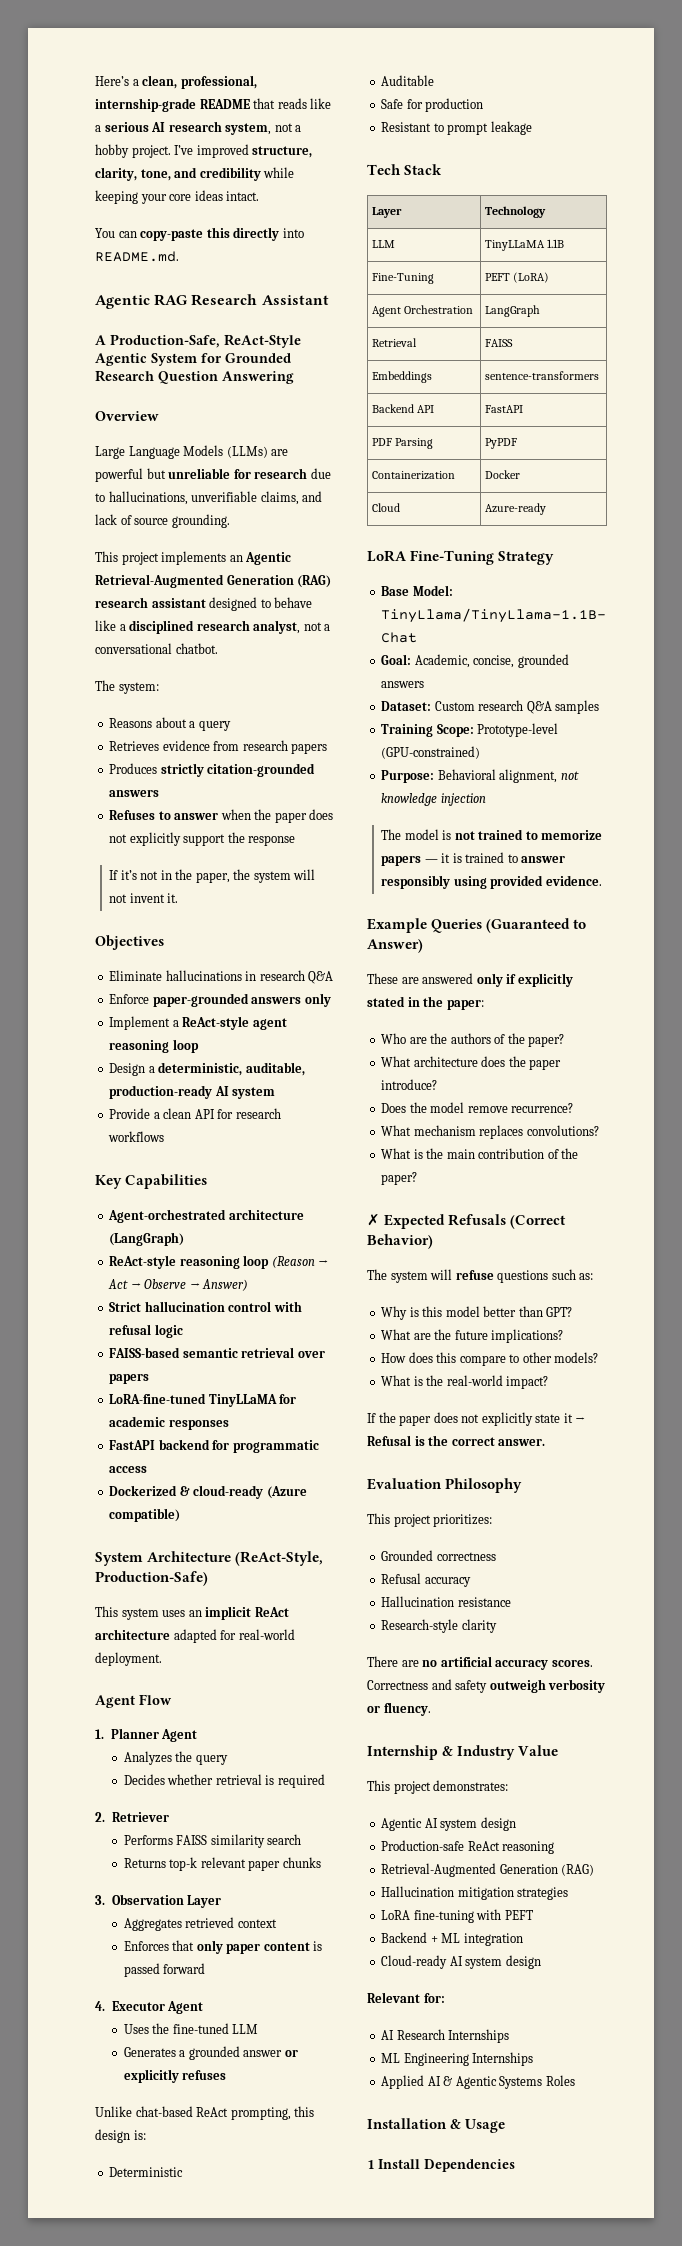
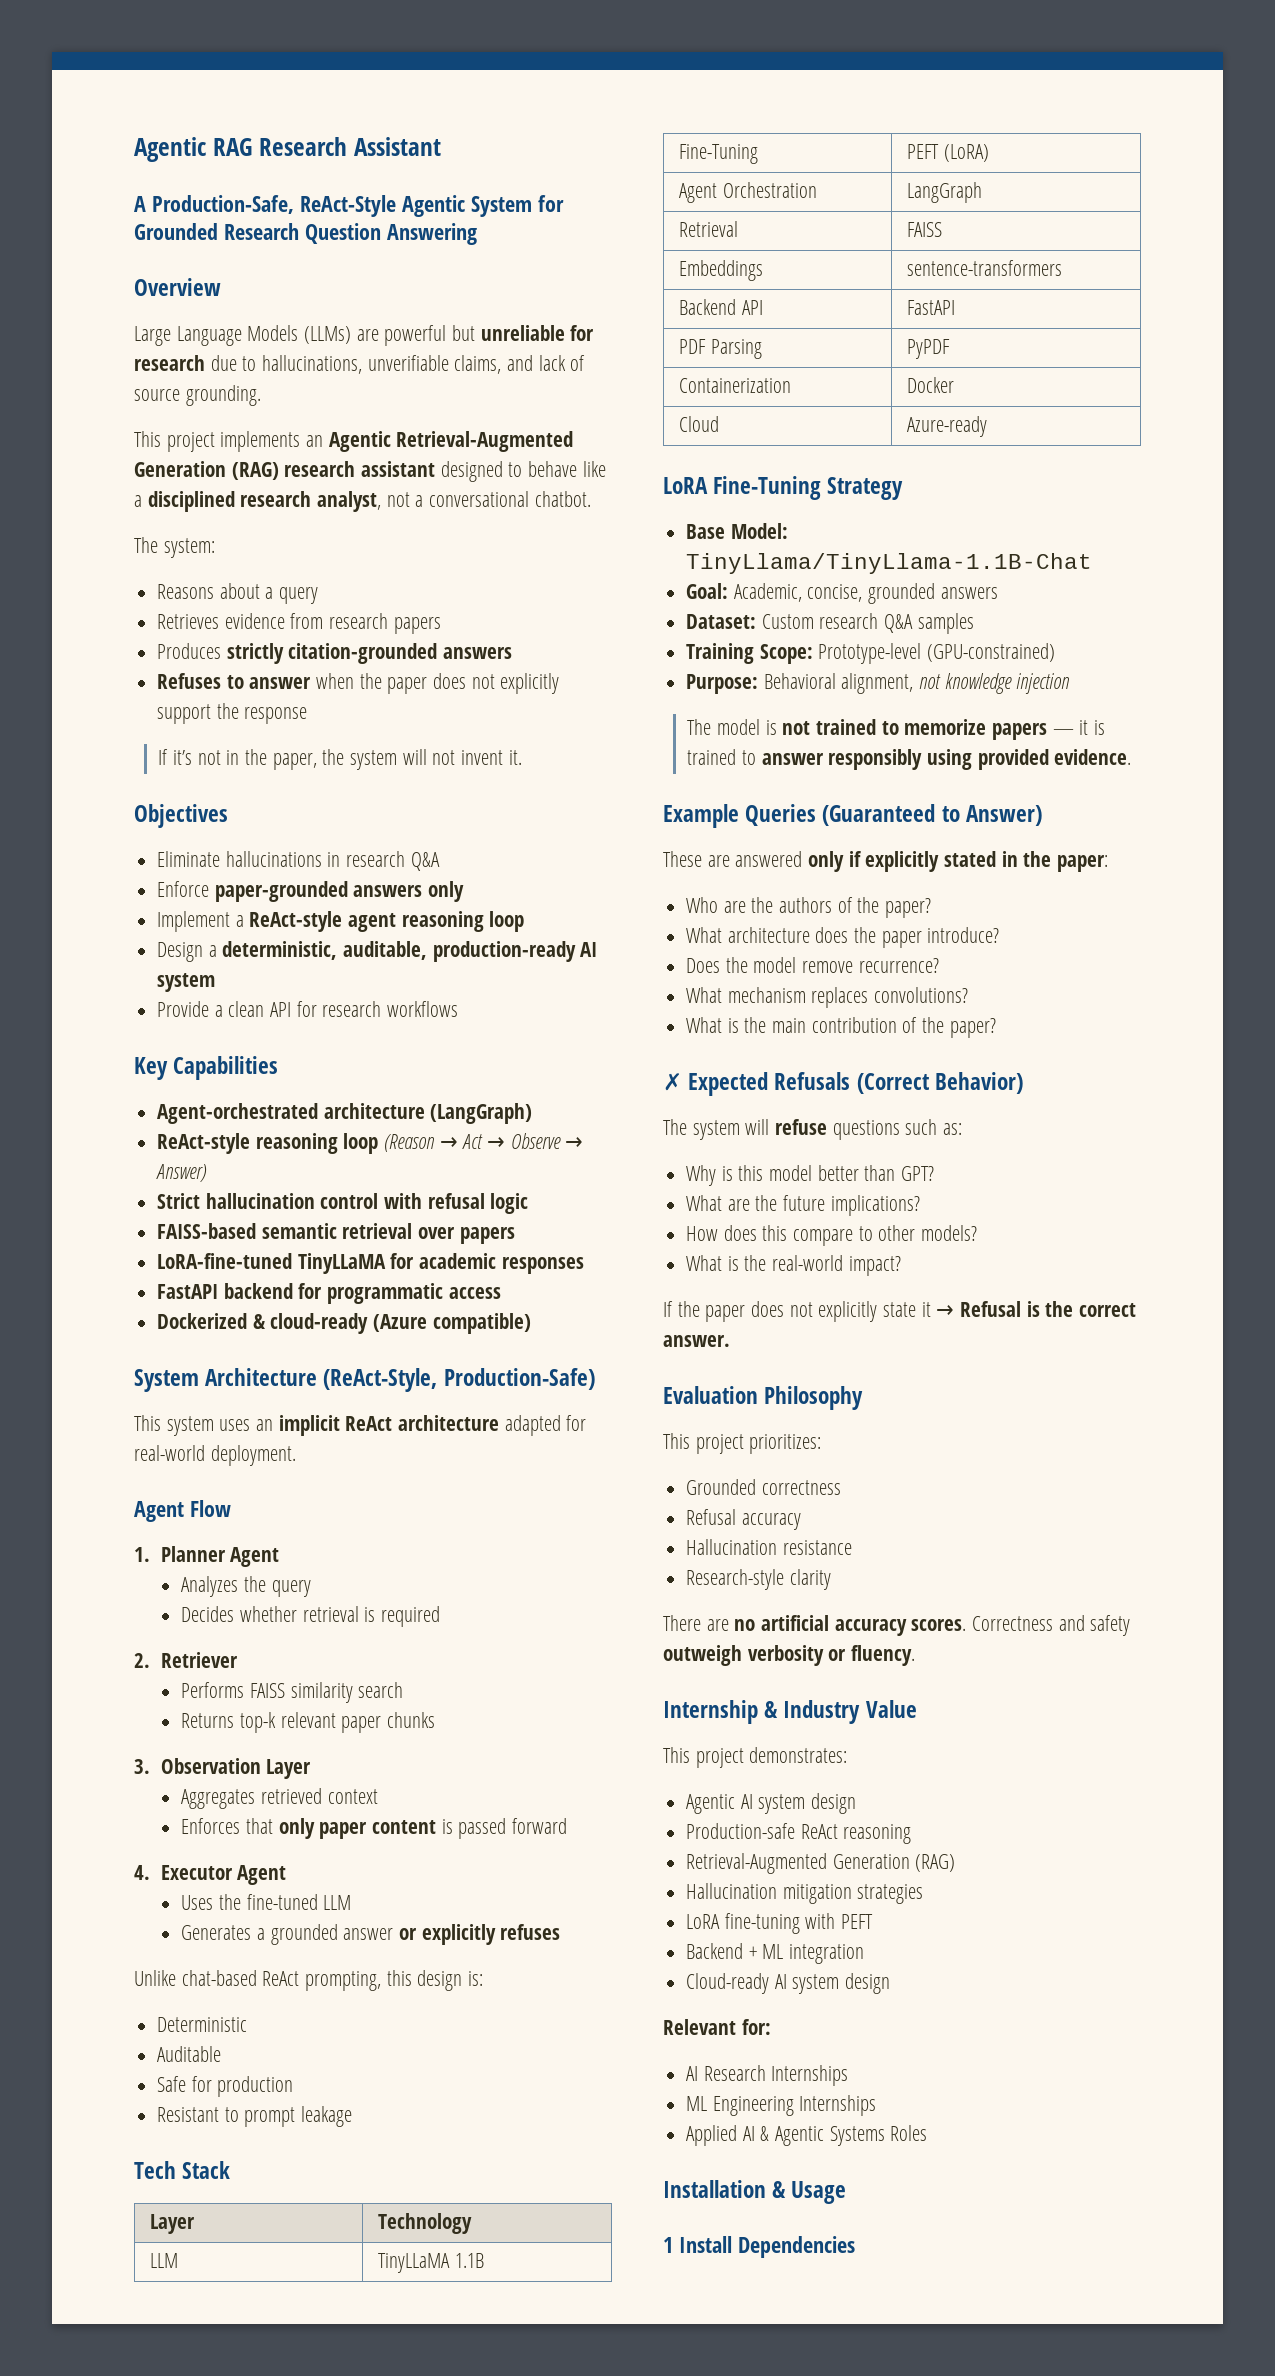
[95,75,257,89] [95,98,332,112] [95,121,302,135] [95,144,313,158] [95,167,295,181] [95,190,260,204] [95,227,304,241] [95,251,179,262] Here’s a clean, professional, internship-grade README that reads like a serious AI research system, not a hobby project. I’ve improved structure, clarity, tone, and credibility while keeping your core ideas intact. // You can copy-paste this directly into README.md. // -> (134, 149) none

